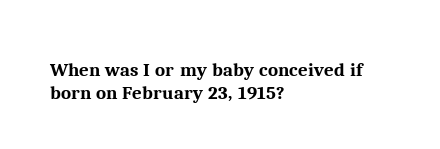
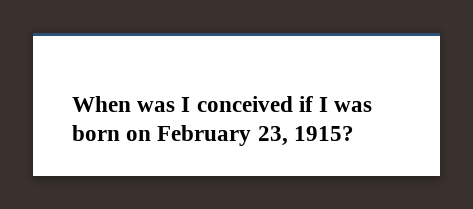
[155,63,364,80] or my baby conceived if -> [196,96,373,112] conceived if I was

